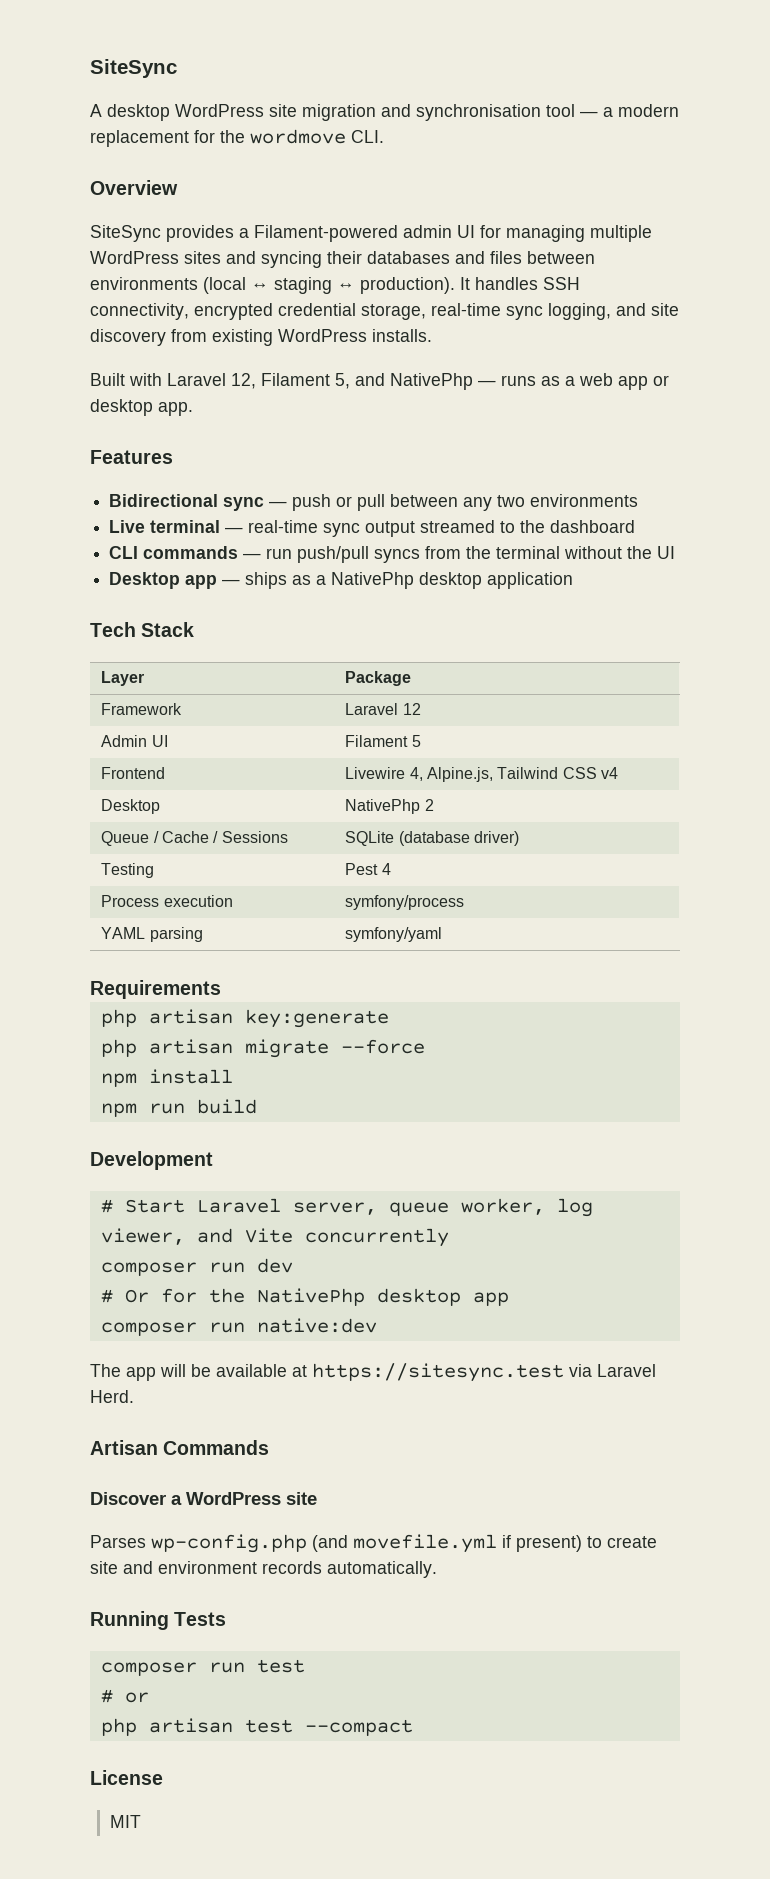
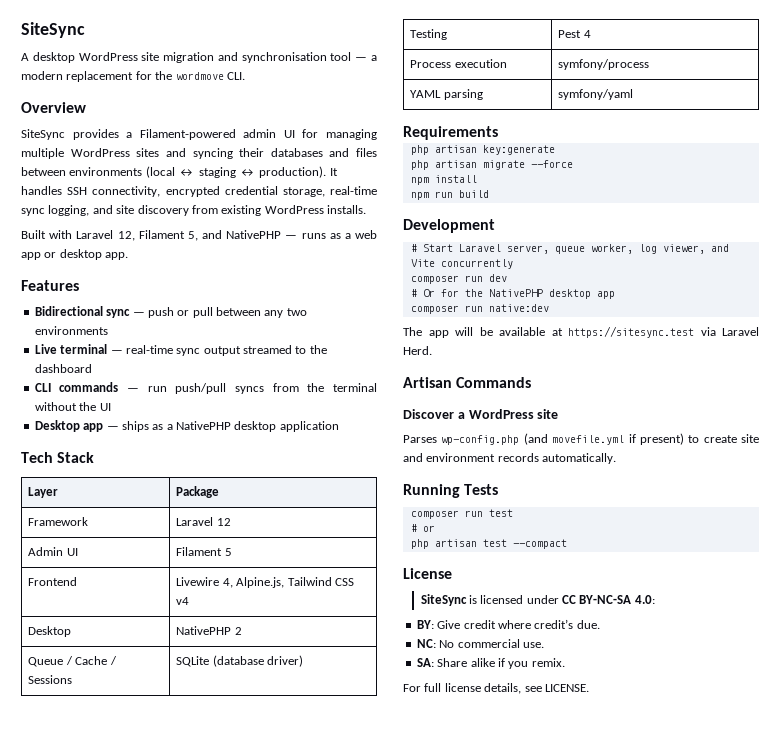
[390,373,473,390] NativePhp -> [226,230,282,239] NativePHP
[331,572,415,589] NativePhp -> [176,421,231,430] NativePHP
[345,799,421,814] NativePhp -> [176,626,232,635] NativePHP
[256,1288,365,1306] NativePhp -> [488,289,543,297] NativePHP
[109,1815,141,1828] MIT -> [420,594,655,606] [416,619,600,629] [416,639,544,648] [416,658,565,669] [403,683,589,694] SiteSync is licensed under CC BY-NC-SA 4.0: // BY: Give credit where credit’s due. // NC: No commercial use. // SA: Share alike if you remix. // For full license details, see LICENSE.

